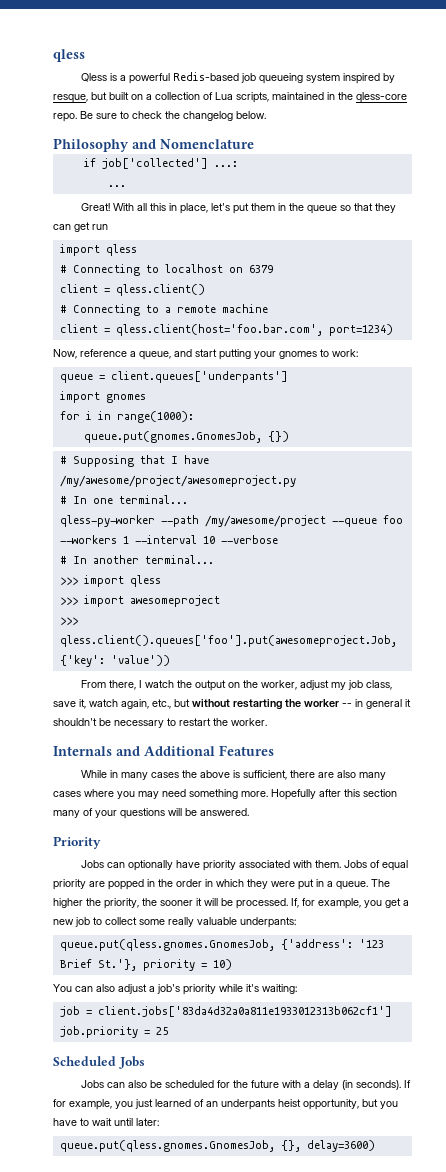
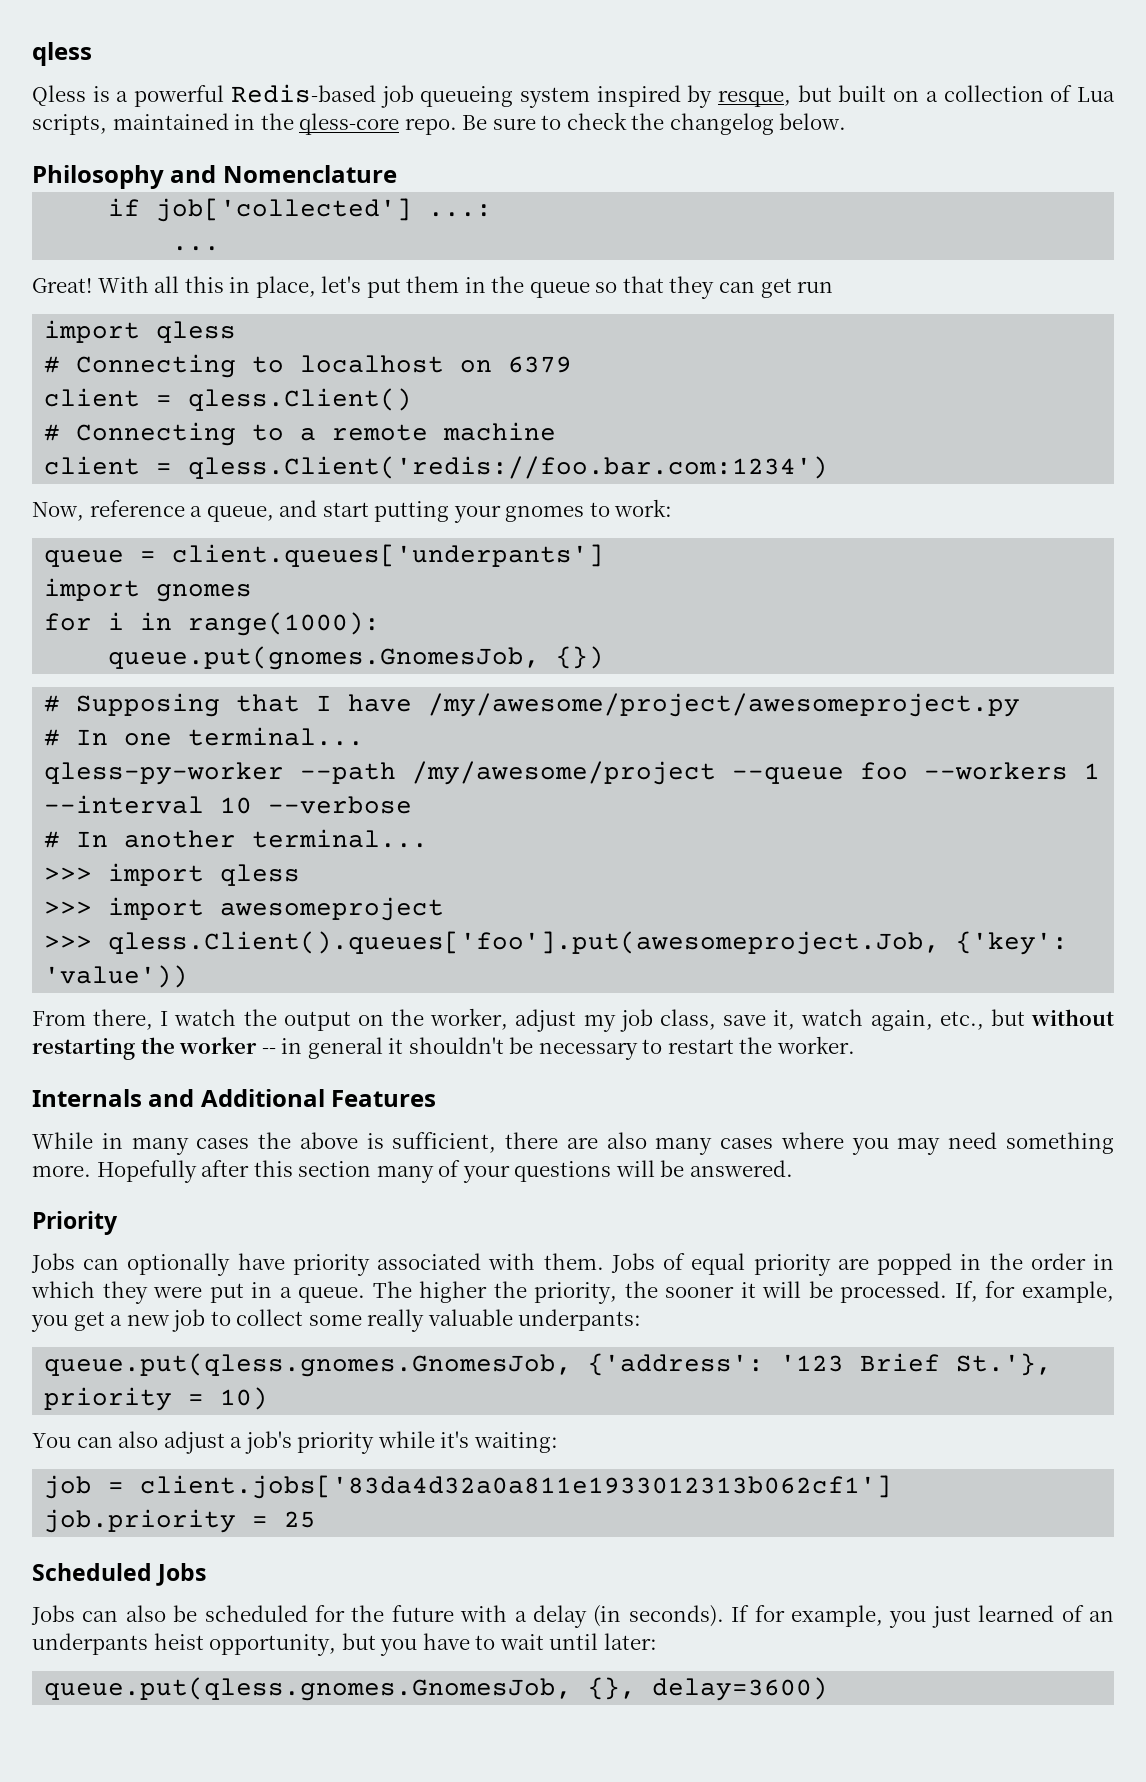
[115,284,205,296] qless.client() -> [188,388,413,411] qless.Client()
[115,324,393,336] qless.client(host='foo.bar.com', port=1234) -> [188,456,829,479] qless.Client('redis://foo.bar.com:1234')
[59,635,397,647] qless.client().queues['foo'].put(awesomeproject.Job, -> [108,931,941,955] qless.Client().queues['foo'].put(awesomeproject.Job,

